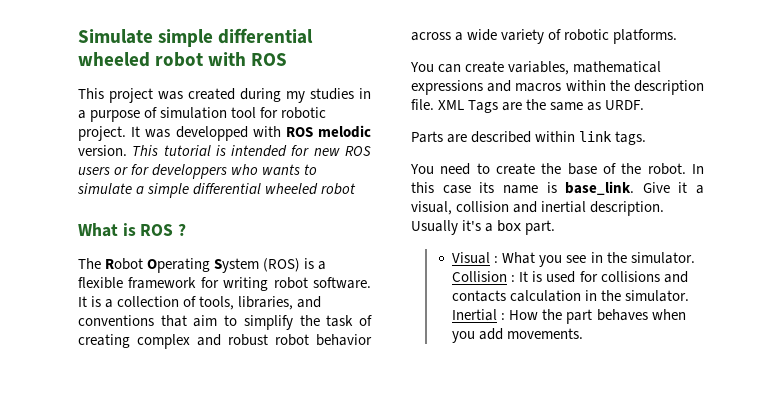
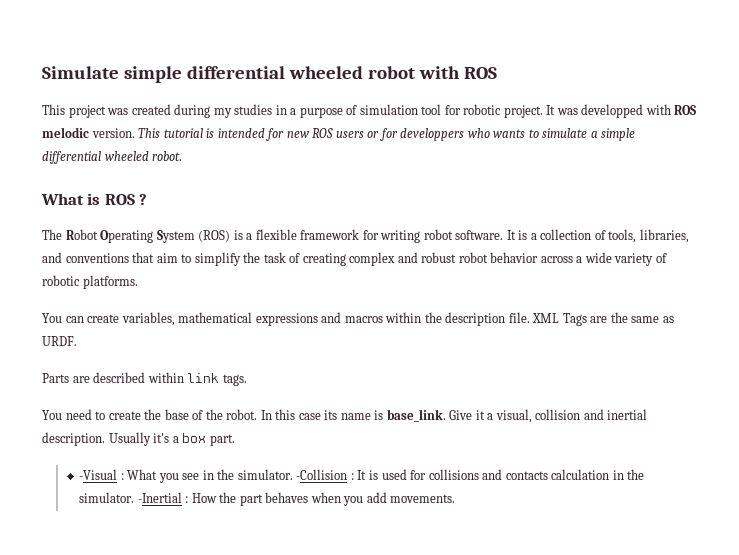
[321,183,357,195] robot -> [152,151,183,161] robot.
[452,252,491,264] Visual -> [79,469,118,480] -Visual
[452,271,508,282] Collision -> [296,469,348,480] -Collision
[452,309,498,321] Inertial -> [137,492,182,503] -Inertial

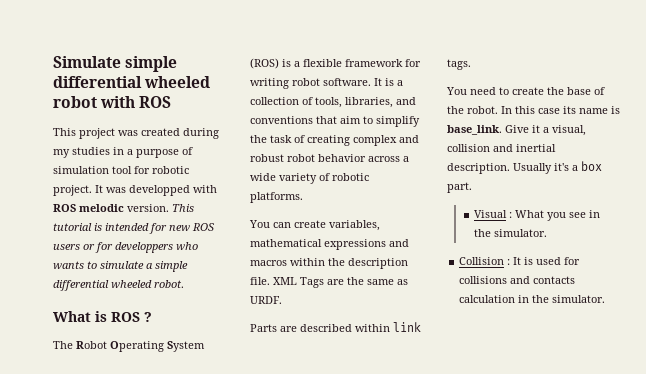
[79,469,118,480] -Visual -> [474,210,508,218] Visual
[296,469,348,480] -Collision -> [459,257,505,265] // Collision
[137,492,456,506] -Inertial : How the part behaves when you add movements. -> (606, 299) none

